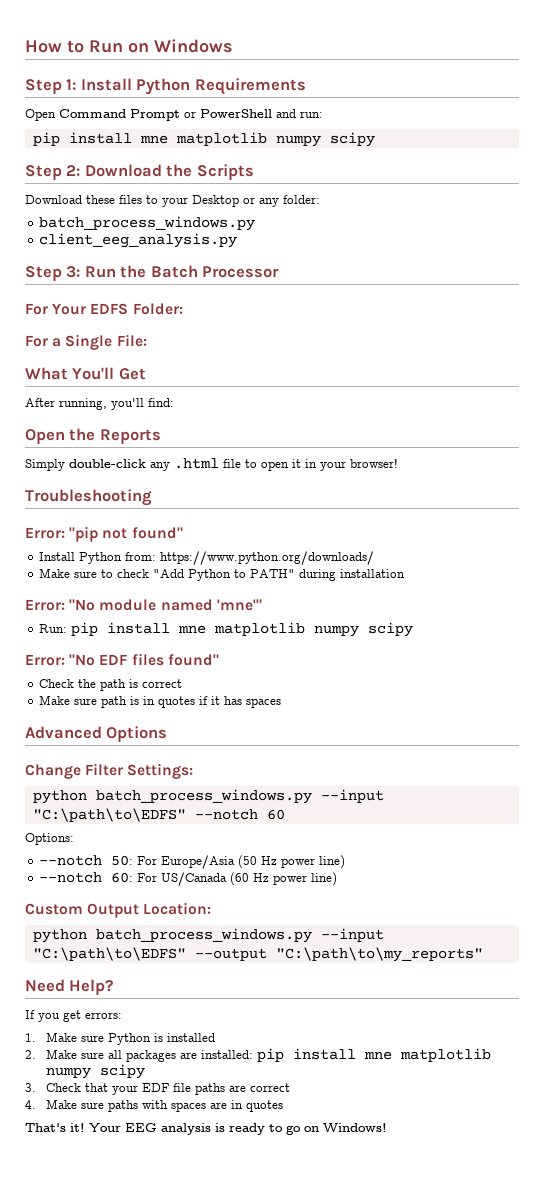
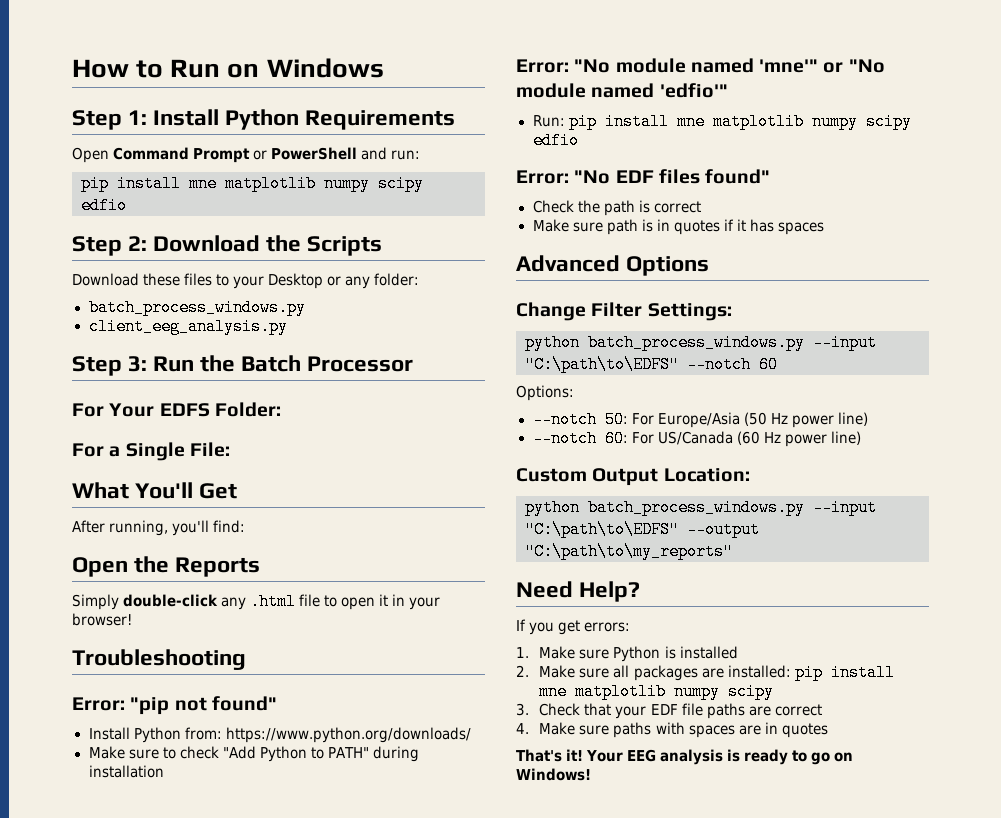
(375, 139) none -> [81,197,127,214] edfio
(262, 605) none -> [823,59,885,73] [516,83,728,98] or "No module named 'edfio'"
(414, 629) none -> [532,132,579,149] edfio

